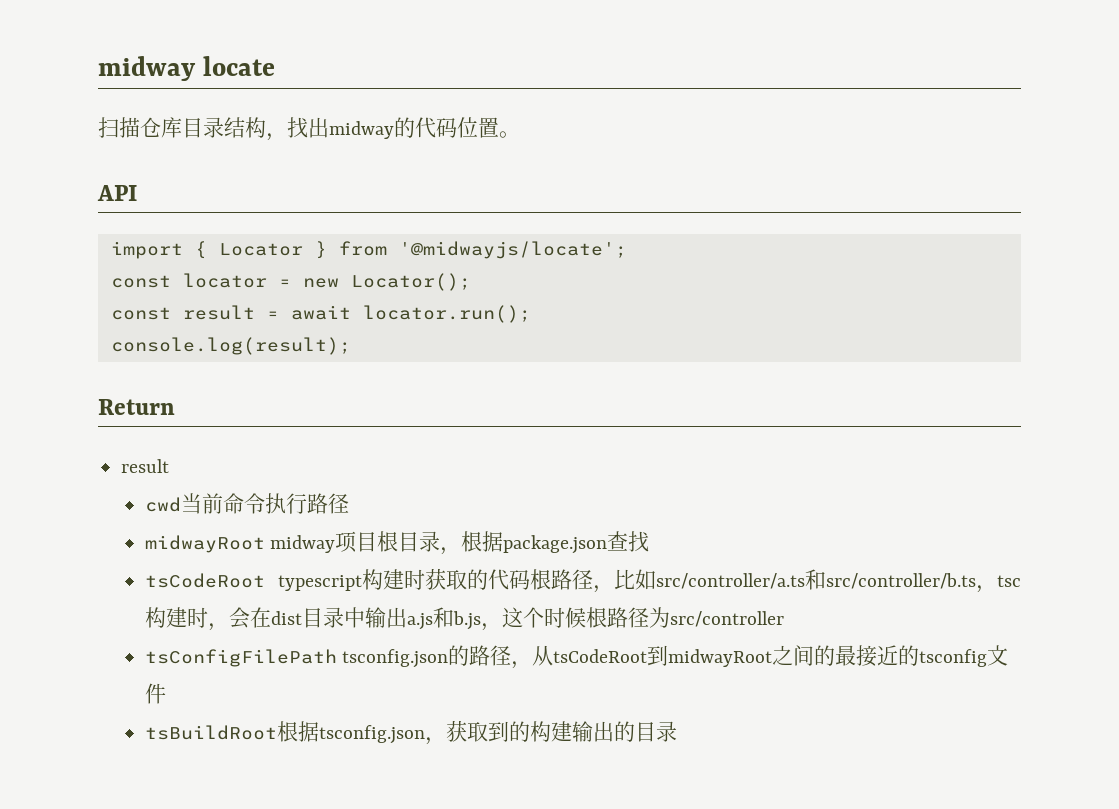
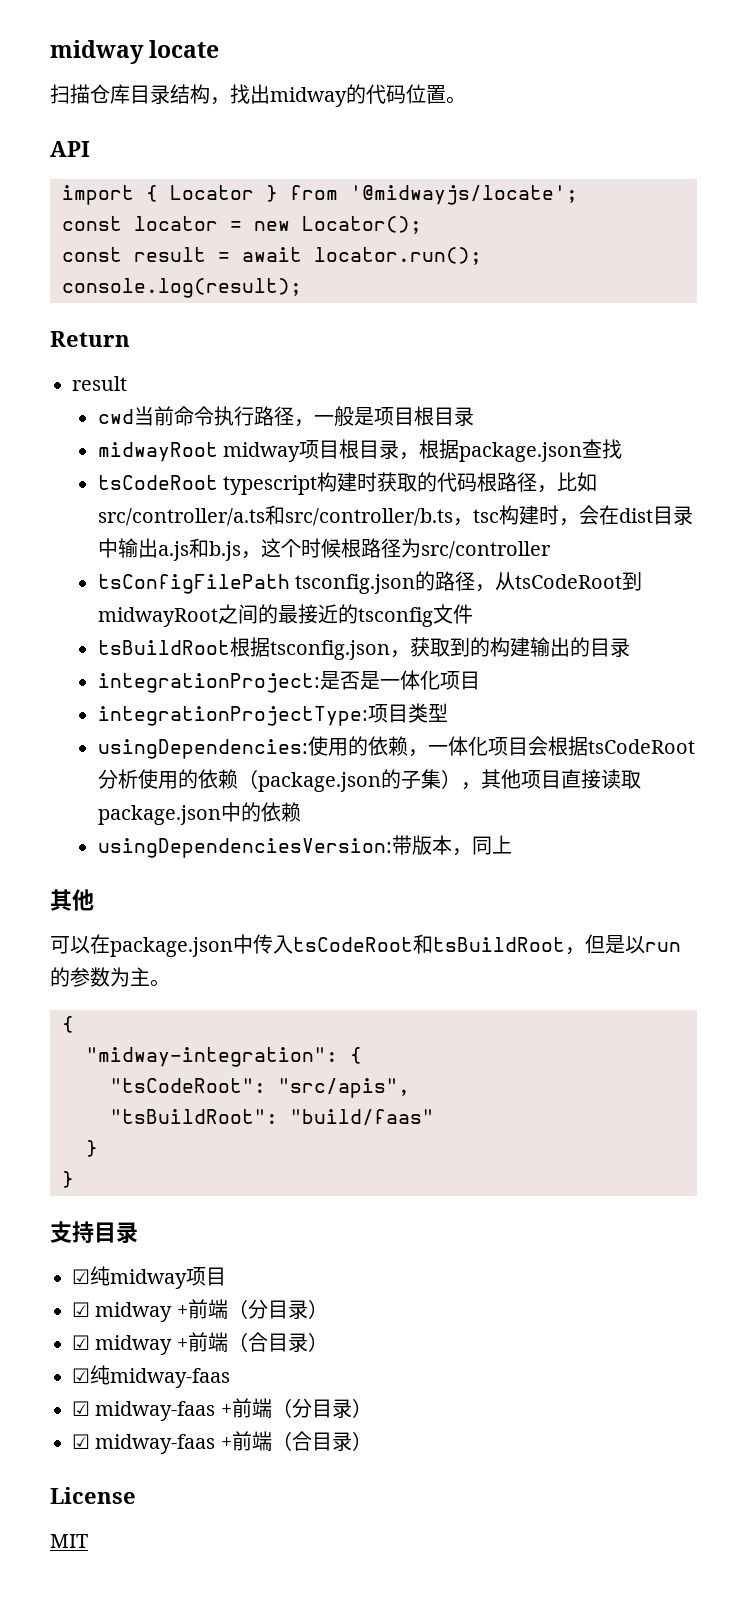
(349, 503) none -> [293,406,474,427] ，一般是项目根目录
(677, 731) none -> [97,670,480,693] [97,703,448,726] [97,736,695,759] [97,769,641,792] [97,802,301,825] [97,835,512,858] [50,889,94,911] [50,934,681,957] [50,967,170,987] [62,1016,74,1033] [86,1047,362,1067] [110,1078,410,1098] [110,1109,434,1125] [86,1140,98,1157] [62,1171,74,1188] [50,1221,138,1244] [72,1266,226,1289] [72,1299,328,1322] [72,1332,328,1355] [72,1365,230,1388] [72,1398,372,1421] [72,1431,372,1454] [50,1487,136,1504] [50,1534,88,1548] // integrationProject:是否是一体化项目 // integrationProjectType:项目类型 // usingDependencies:使用的依赖，一体化项目会根据tsCodeRoot分析使用的依赖（package.json的子集），其他项目直接读取package.json中的依赖 // usingDependenciesVersion:带版本，同上 // 其他 // 可以在package.json中传入tsCodeRoot和tsBuildRoot，但是以run的参数为主。 // { // "midway-integration": { // "tsCodeRoot": "src/apis", // "tsBuildRoot": "build/faas" // } // } // 支持目录 // ☑纯midway项目 // ☑ midway +前端（分目录） // ☑ midway +前端（合目录） // ☑纯midway-faas // ☑ midway-faas +前端（分目录） // ☑ midway-faas +前端（合目录） // License // MIT

